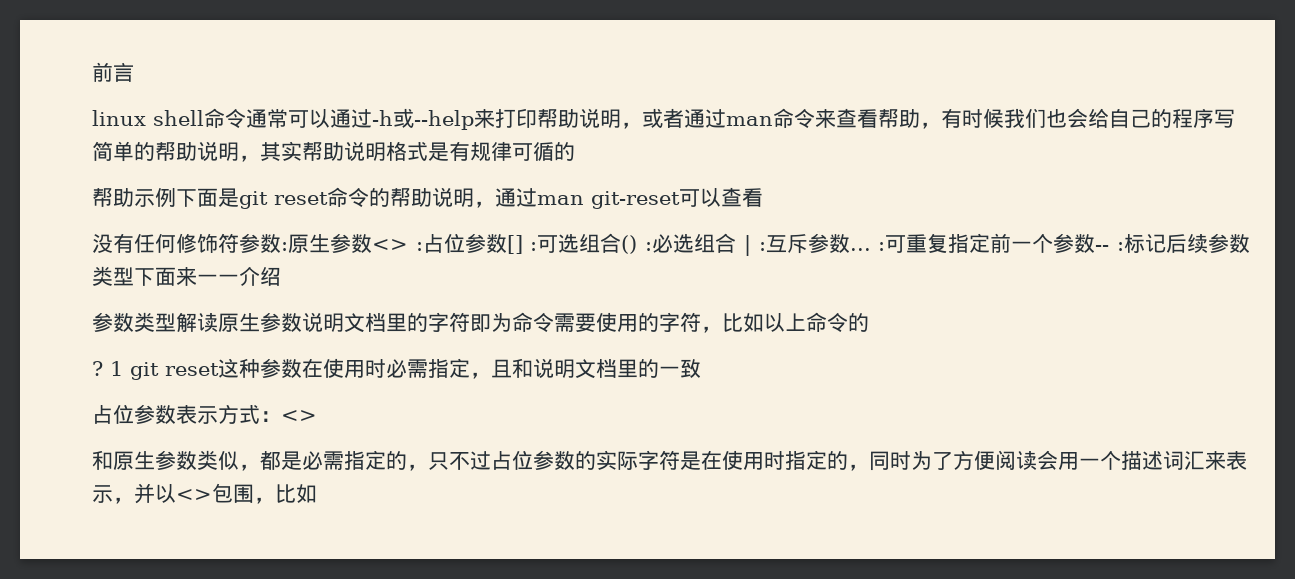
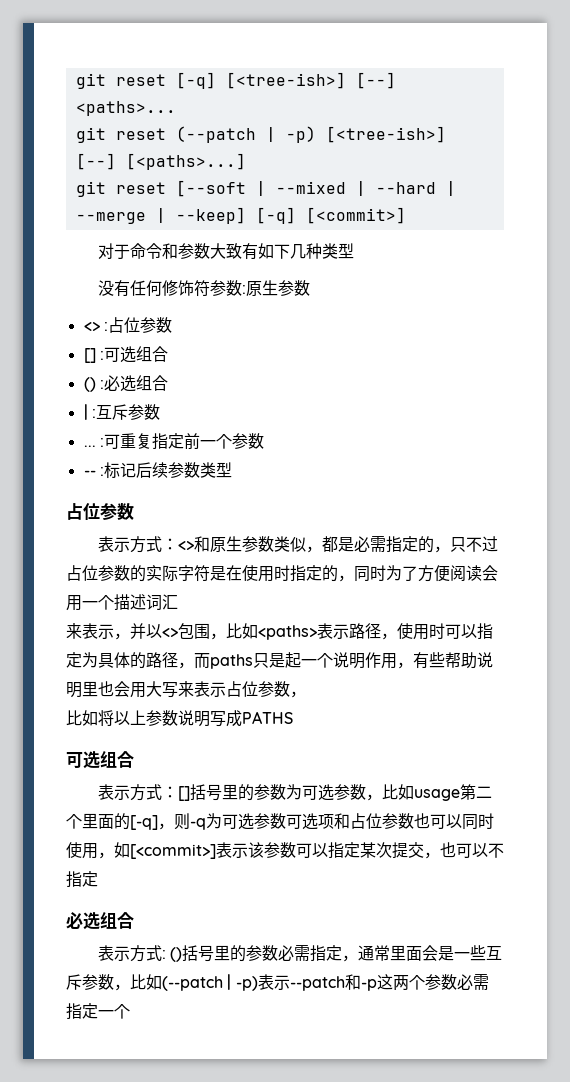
[92,62,134,82] [92,108,1235,130] [92,141,575,162] [92,187,763,209] 前言 // linux shell命令通常可以通过-h或--help来打印帮助说明，或者通过man命令来查看帮助，有时候我们也会给自己的程序写简单的帮助说明，其实帮助说明格式是有规律可循的 // 帮助示例下面是git reset命令的帮助说明，通过man git-reset可以查看 -> [75,72,396,89] [75,101,176,116] [75,126,446,143] [75,153,246,170] [75,180,456,197] [75,207,406,224] [97,243,354,260] git reset [-q] [<tree-ish>] [--] <paths>... // git reset (--patch | -p) [<tree-ish>] [--] [<paths>...] // git reset [--soft | --mixed | --hard | --merge | --keep] [-q] [<commit>] // 对于命令和参数大致有如下几种类型
(372, 243) none -> (310, 288) //
(507, 243) none -> (172, 325) //
(622, 243) none -> (168, 354) //
(737, 243) none -> (168, 383) //
(850, 243) none -> (160, 412) //
(1096, 243) none -> (264, 441) //
[134,267,281,286] [92,312,869,333] [92,358,701,380] [92,404,176,424] 下面来一一介绍 // 参数类型解读原生参数说明文档里的字符即为命令需要使用的字符，比如以上命令的 // ? 1 git reset这种参数在使用时必需指定，且和说明文档里的一致 // 占位参数 -> [66,503,134,520] // 占位参数 //
(317, 416) // -> (194, 545) none
(1205, 460) none -> (178, 602) //
(317, 493) none -> [258,623,493,640] [66,652,493,669] [66,681,306,698] [66,710,293,727] [66,751,134,769] [97,784,492,801] [66,813,494,830] [66,842,504,859] [66,871,98,888] [66,912,134,930] [97,945,503,962] [66,974,489,991] [66,1003,130,1020] <paths>表示路径，使用时可以指定为具体的路径，而paths只是起一个说明作用，有些帮助说明里也会用大写来表示占位参数， // 比如将以上参数说明写成PATHS // 可选组合 // 表示方式：[]括号里的参数为可选参数，比如usage第二个里面的[-q]，则-q为可选参数可选项和占位参数也可以同时使用，如[<commit>]表示该参数可以指定某次提交，也可以不指定 // 必选组合 // 表示方式: ()括号里的参数必需指定，通常里面会是一些互斥参数，比如(--patch | -p)表示--patch和-p这两个参数必需指定一个

